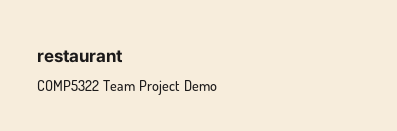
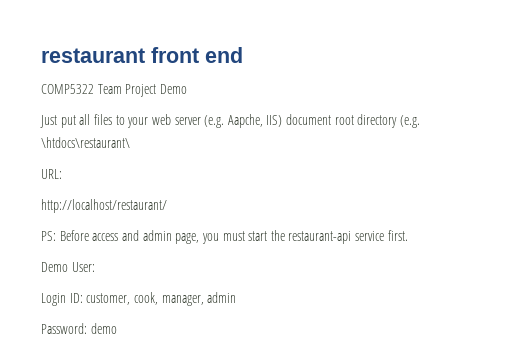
(123, 56) none -> [151,47,243,63] front end
(217, 85) none -> [40,114,421,128] [41,137,130,148] [41,169,62,179] [41,199,167,213] [41,230,408,244] [41,262,95,272] [41,292,237,306] [41,323,117,334] // Just put all files to your web server (e.g. Aapche, IIS) document root directory (e.g. \htdocs\restaurant\ // URL: // http://localhost/restaurant/ // PS: Before access and admin page, you must start the restaurant-api service first. // Demo User: // Login ID: customer, cook, manager, admin // Password: demo

